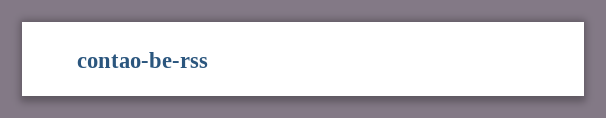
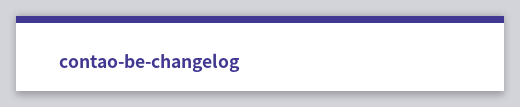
[77,52,208,68] contao-be-rss -> [59,53,240,72] contao-be-changelog

